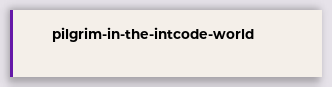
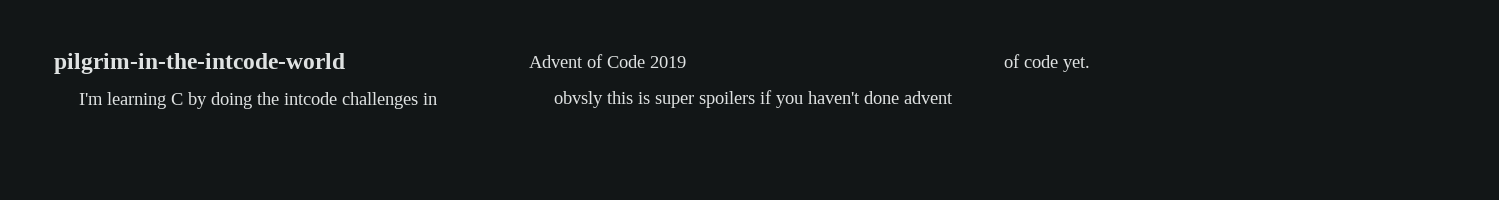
(254, 34) none -> [79,92,438,109] [529,54,686,68] [554,90,954,108] [1004,54,1090,72] // I'm learning C by doing the intcode challenges in Advent of Code 2019 // obvsly this is super spoilers if you haven't done advent of code yet.

